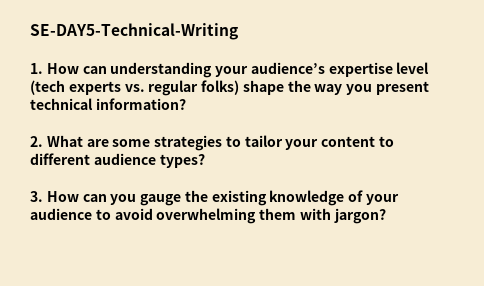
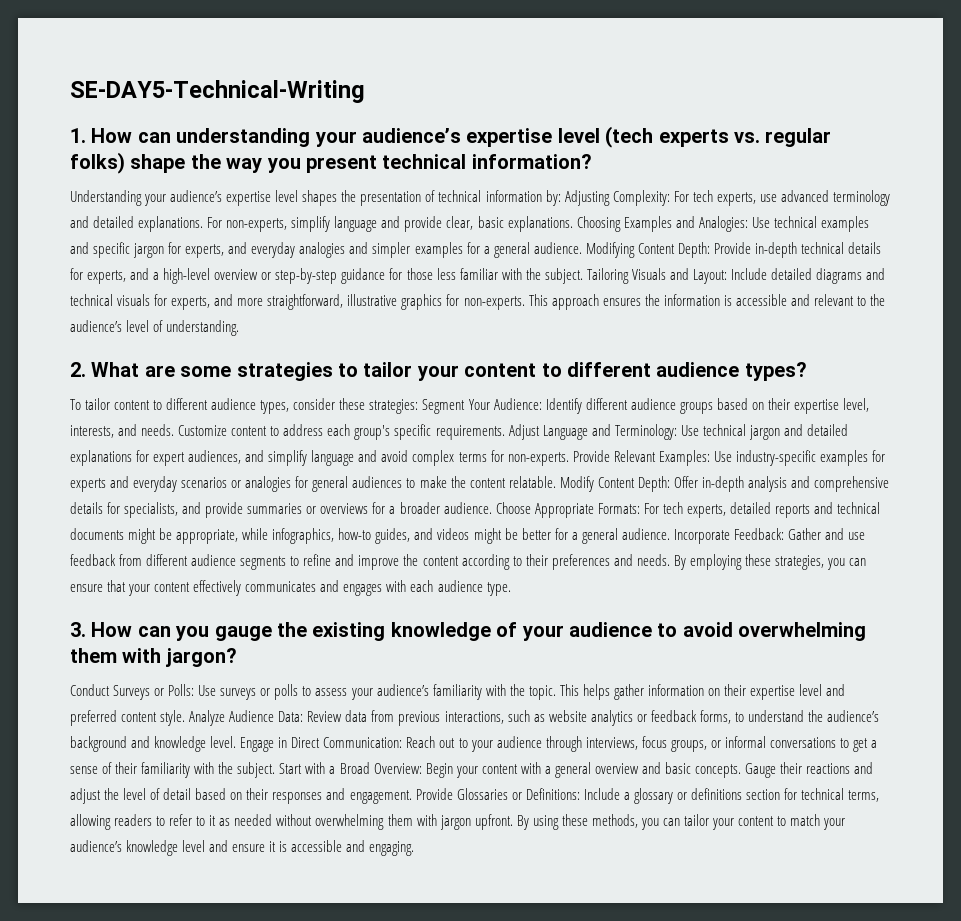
(186, 104) none -> [70,190,890,206] [70,216,869,232] [70,242,882,258] [70,268,886,284] [70,294,886,310] [70,320,240,336] // Understanding your audience’s expertise level shapes the presentation of technical information by: Adjusting Complexity: For tech experts, use advanced terminology and detailed explanations. For non-experts, simplify language and provide clear, basic explanations. Choosing Examples and Analogies: Use technical examples and specific jargon for experts, and everyday analogies and simpler examples for a general audience. Modifying Content Depth: Provide in-depth technical details for experts, and a high-level overview or step-by-step guidance for those less familiar with the subject. Tailoring Visuals and Layout: Include detailed diagrams and technical visuals for experts, and more straightforward, illustrative graphics for non-experts. This approach ensures the information is accessible and relevant to the audience’s level of understanding.
(205, 161) none -> [70,398,870,414] [70,424,848,440] [70,450,885,466] [70,476,890,492] [70,502,881,518] [70,528,866,544] [70,554,867,570] [70,580,511,596] // To tailor content to different audience types, consider these strategies: Segment Your Audience: Identify different audience groups based on their expertise level, interests, and needs. Customize content to address each group's specific requirements. Adjust Language and Terminology: Use technical jargon and detailed explanations for expert audiences, and simplify language and avoid complex terms for non-experts. Provide Relevant Examples: Use industry-specific examples for experts and everyday scenarios or analogies for general audiences to make the content relatable. Modify Content Depth: Offer in-depth analysis and comprehensive details for specialists, and provide summaries or overviews for a broader audience. Choose Appropriate Formats: For tech experts, detailed reports and technical documents might be appropriate, while infographics, how-to guides, and videos might be better for a general audience. Incorporate Feedback: Gather and use feedback from different audience segments to refine and improve the content according to their preferences and needs. By employing these strategies, you can ensure that your content effectively communicates and engages with each audience type.
(386, 216) none -> [70,684,846,700] [70,710,880,726] [70,736,878,752] [70,762,874,778] [70,788,880,804] [70,814,846,830] [70,840,415,856] // Conduct Surveys or Polls: Use surveys or polls to assess your audience’s familiarity with the topic. This helps gather information on their expertise level and preferred content style. Analyze Audience Data: Review data from previous interactions, such as website analytics or feedback forms, to understand the audience’s background and knowledge level. Engage in Direct Communication: Reach out to your audience through interviews, focus groups, or informal conversations to get a sense of their familiarity with the subject. Start with a Broad Overview: Begin your content with a general overview and basic concepts. Gauge their reactions and adjust the level of detail based on their responses and engagement. Provide Glossaries or Definitions: Include a glossary or definitions section for technical terms, allowing readers to refer to it as needed without overwhelming them with jargon upfront. By using these methods, you can tailor your content to match your audience’s knowledge level and ensure it is accessible and engaging.

